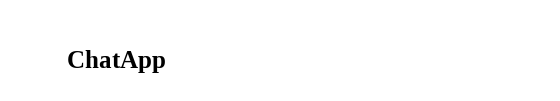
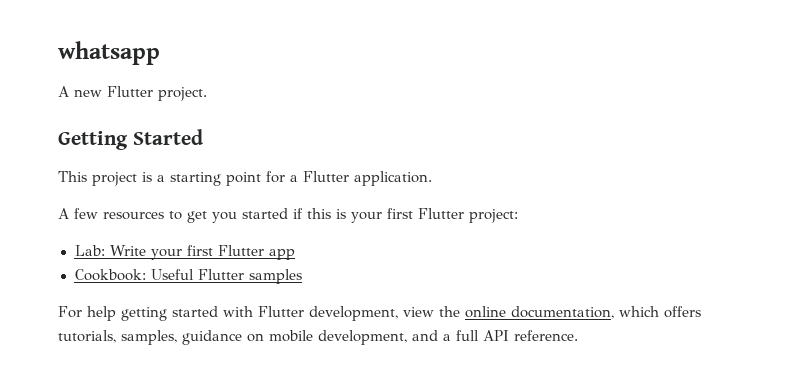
[67,50,166,73] ChatApp -> [58,41,160,65] [58,86,207,101] [58,129,203,150] [58,171,432,186] [58,208,518,223] [74,245,296,260] [74,269,302,284] [58,306,701,321] [58,330,578,345] whatsapp // A new Flutter project. // Getting Started // This project is a starting point for a Flutter application. // A few resources to get you started if this is your first Flutter project: // Lab: Write your first Flutter app // Cookbook: Useful Flutter samples // For help getting started with Flutter development, view the online documentation, which offers tutorials, samples, guidance on mobile development, and a full API reference.

